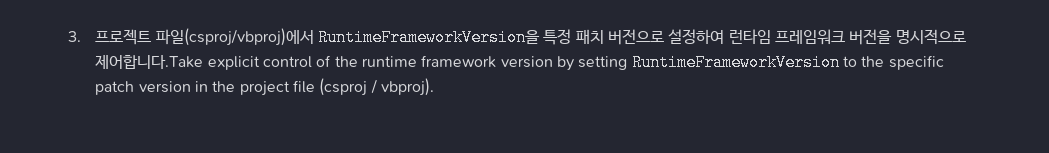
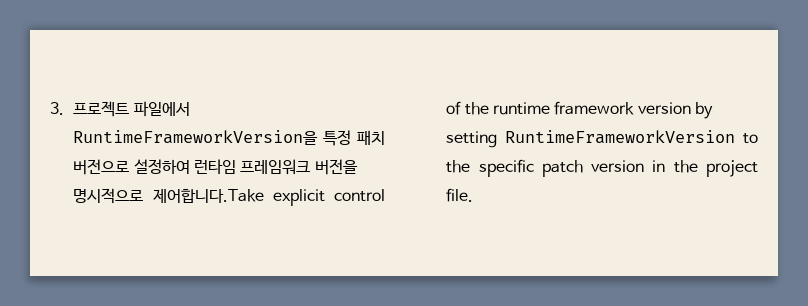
[155,28,314,46] 파일(csproj/vbproj)에서 -> [133,101,190,117] 파일에서
[292,78,434,96] file (csproj / vbproj). -> [446,188,474,202] file.

